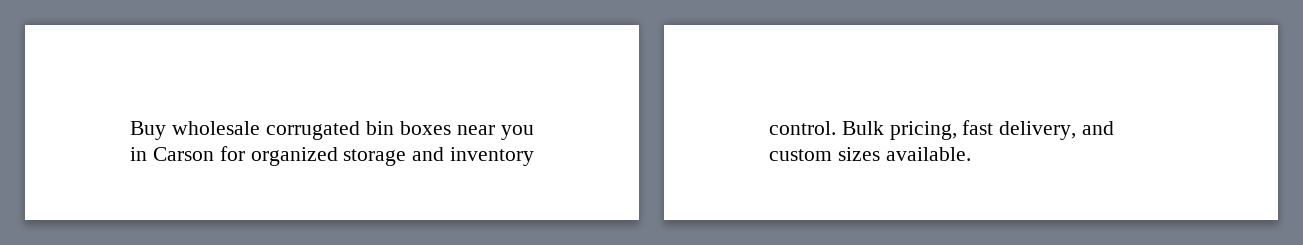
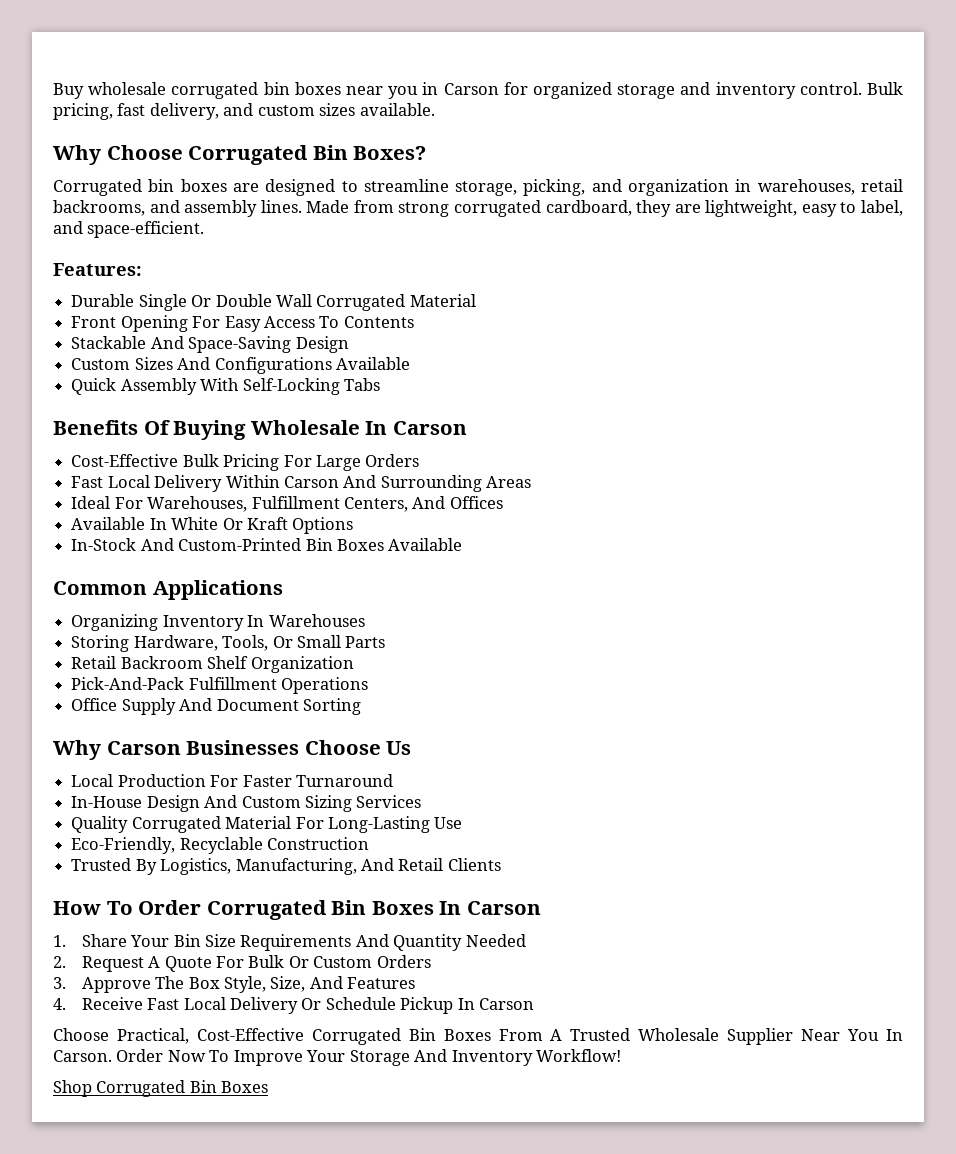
(971, 154) none -> [53,145,427,165] [53,179,903,196] [53,200,903,217] [53,221,205,238] [53,263,142,276] [71,294,476,311] [71,315,414,332] [71,336,349,353] [71,357,410,374] [71,378,380,395] [53,420,467,440] [71,454,420,471] [71,475,532,492] [71,496,503,512] [71,517,354,534] [71,538,463,551] [53,580,283,600] [71,614,365,631] [71,635,386,652] [71,656,354,673] [71,677,369,694] [71,698,361,715] [53,740,412,760] [71,774,393,787] [71,795,422,812] [71,816,463,833] [71,837,370,854] [71,858,501,875] [53,900,541,920] [53,934,526,951] [53,955,431,972] [53,976,416,993] [53,997,535,1014] [53,1028,903,1045] [53,1049,622,1066] [53,1080,269,1097] // Why Choose Corrugated Bin Boxes? // Corrugated bin boxes are designed to streamline storage, picking, and organization in warehouses, retail backrooms, and assembly lines. Made from strong corrugated cardboard, they are lightweight, easy to label, and space-efficient. // Features: // Durable Single Or Double Wall Corrugated Material // Front Opening For Easy Access To Contents // Stackable And Space-Saving Design // Custom Sizes And Configurations Available // Quick Assembly With Self-Locking Tabs // Benefits Of Buying Wholesale In Carson // Cost-Effective Bulk Pricing For Large Orders // Fast Local Delivery Within Carson And Surrounding Areas // Ideal For Warehouses, Fulfillment Centers, And Offices // Available In White Or Kraft Options // In-Stock And Custom-Printed Bin Boxes Available // Common Applications // Organizing Inventory In Warehouses // Storing Hardware, Tools, Or Small Parts // Retail Backroom Shelf Organization // Pick-And-Pack Fulfillment Operations // Office Supply And Document Sorting // Why Carson Businesses Choose Us // Local Production For Faster Turnaround // In-House Design And Custom Sizing Services // Quality Corrugated Material For Long-Lasting Use // Eco-Friendly, Recyclable Construction // Trusted By Logistics, Manufacturing, And Retail Clients // How To Order Corrugated Bin Boxes In Carson // 1. Share Your Bin Size Requirements And Quantity Needed // 2. Request A Quote For Bulk Or Custom Orders // 3. Approve The Box Style, Size, And Features // 4. Receive Fast Local Delivery Or Schedule Pickup In Carson // Choose Practical, Cost-Effective Corrugated Bin Boxes From A Trusted Wholesale Supplier Near You In Carson. Order Now To Improve Your Storage And Inventory Workflow! // Shop Corrugated Bin Boxes

